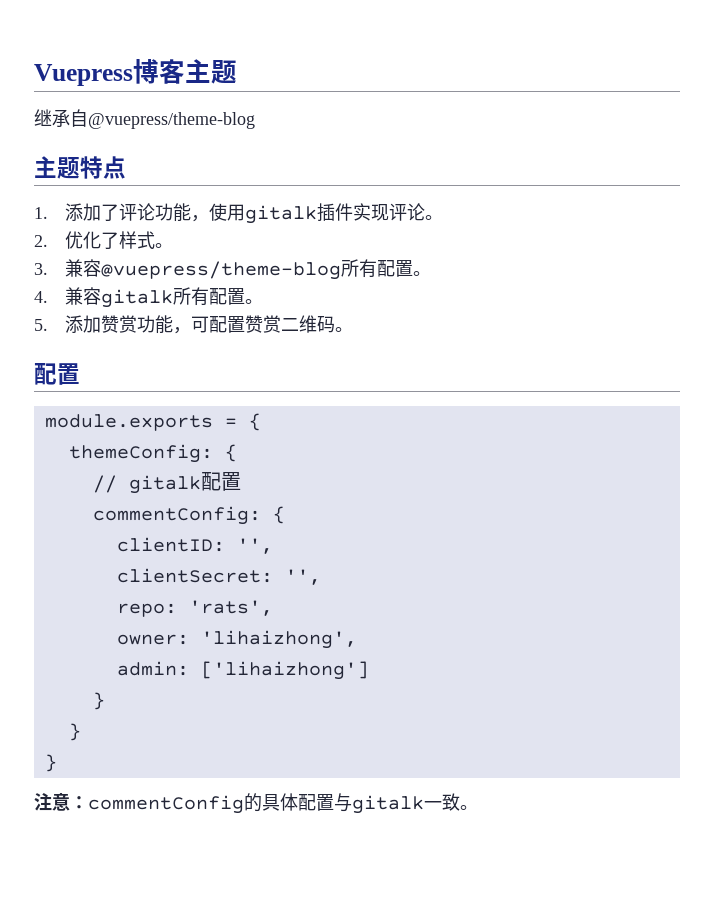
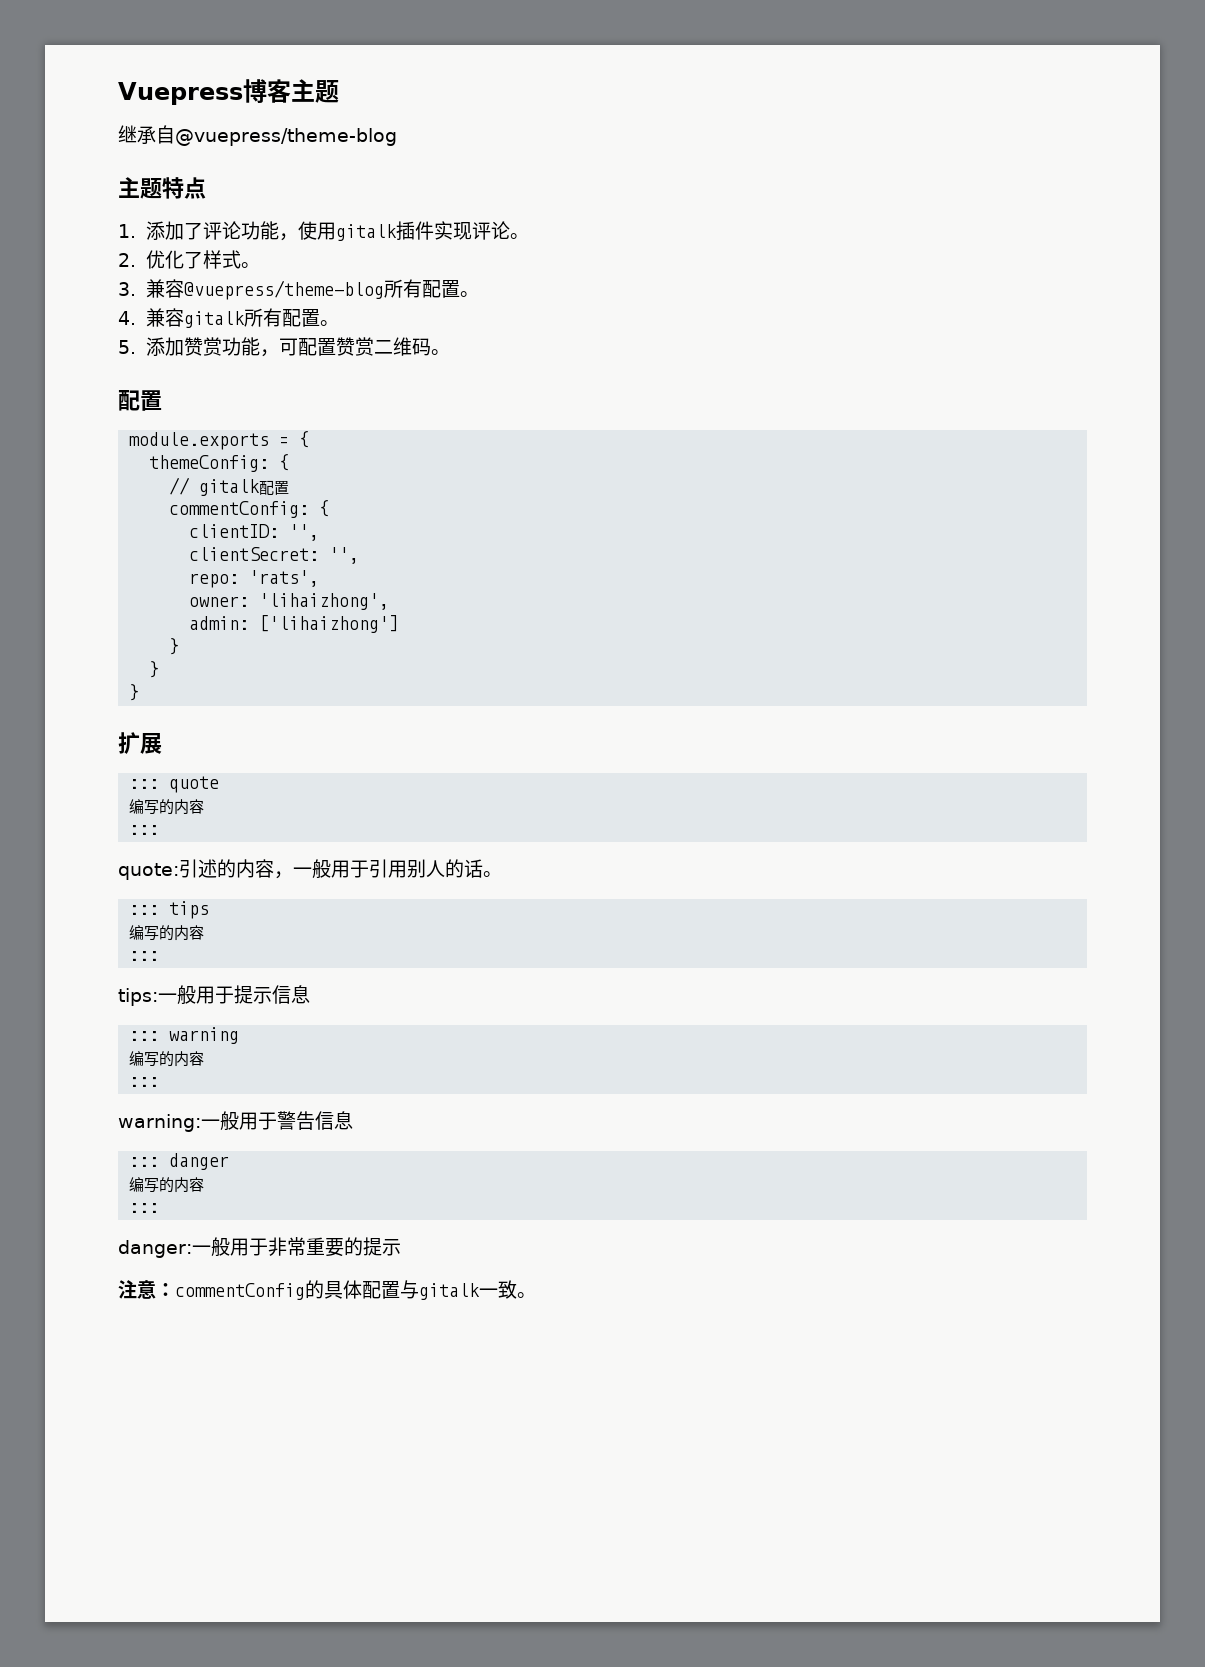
(57, 763) none -> [118,732,162,754] [129,776,220,793] [129,799,205,815] [129,825,160,835] [118,859,502,880] [129,901,210,919] [129,925,205,941] [129,951,160,961] [118,985,310,1006] [129,1027,240,1044] [129,1051,205,1067] [129,1077,160,1087] [118,1111,353,1132] [129,1153,230,1170] [129,1177,205,1193] [129,1203,160,1213] [118,1237,401,1258] // 扩展 // ::: quote // 编写的内容 // ::: // quote:引述的内容，一般用于引用别人的话。 // ::: tips // 编写的内容 // ::: // tips:一般用于提示信息 // ::: warning // 编写的内容 // ::: // warning:一般用于警告信息 // ::: danger // 编写的内容 // ::: // danger:一般用于非常重要的提示

